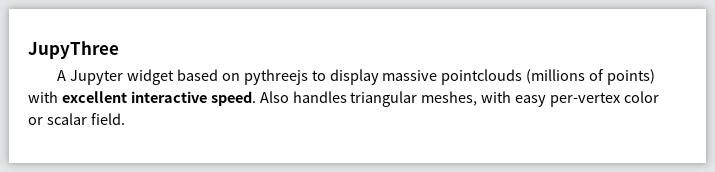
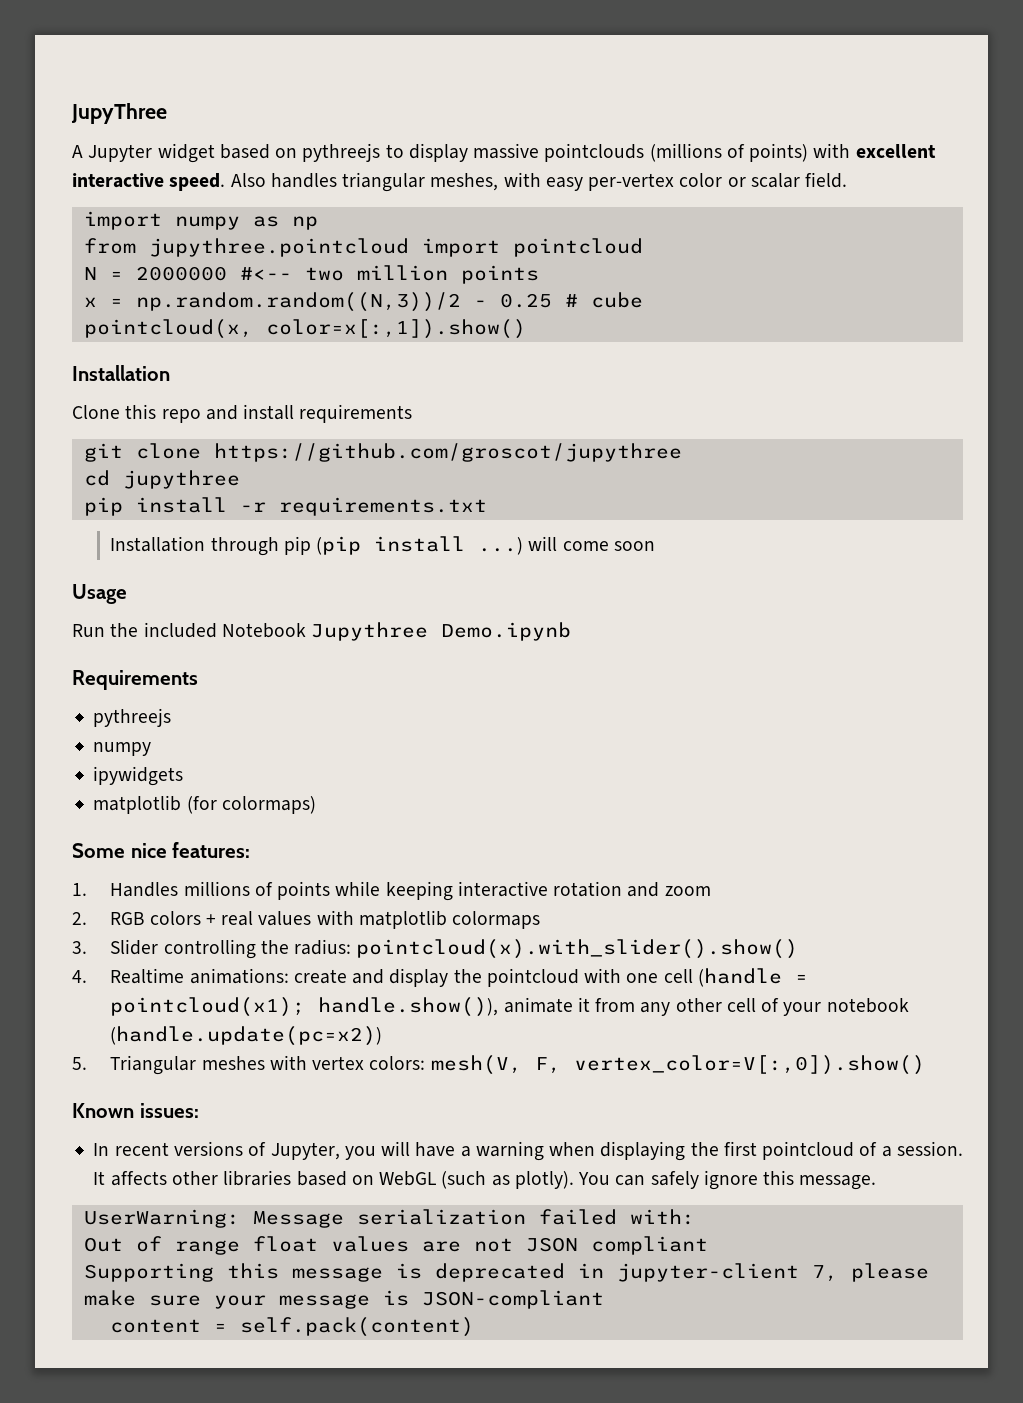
(125, 119) none -> [83,211,318,230] [83,238,643,257] [83,265,539,284] [83,292,643,312] [83,319,526,339] [72,365,170,381] [72,404,413,423] [83,443,682,462] [83,470,240,489] [83,497,487,516] [110,536,655,556] [72,584,127,604] [72,622,572,641] [72,670,198,690] [93,708,172,727] [93,742,152,756] [93,766,184,786] [93,795,316,814] [72,842,251,858] [72,881,711,901] [72,910,541,929] [72,939,799,959] [72,968,808,987] [110,997,909,1017] [110,1026,383,1046] [72,1055,925,1075] [72,1103,199,1118] [93,1141,963,1161] [93,1170,877,1190] [83,1209,695,1228] [83,1236,708,1255] [83,1263,929,1282] [83,1290,604,1309] [109,1317,474,1337] // import numpy as np // from jupythree.pointcloud import pointcloud // N = 2000000 #<-- two million points // x = np.random.random((N,3))/2 - 0.25 # cube // pointcloud(x, color=x[:,1]).show() // Installation // Clone this repo and install requirements // git clone https://github.com/groscot/jupythree // cd jupythree // pip install -r requirements.txt // Installation through pip (pip install ...) will come soon // Usage // Run the included Notebook Jupythree Demo.ipynb // Requirements // pythreejs // numpy // ipywidgets // matplotlib (for colormaps) // Some nice features: // 1. Handles millions of points while keeping interactive rotation and zoom // 2. RGB colors + real values with matplotlib colormaps // 3. Slider controlling the radius: pointcloud(x).with_slider().show() // 4. Realtime animations: create and display the pointcloud with one cell (handle = pointcloud(x1); handle.show()), animate it from any other cell of your notebook (handle.update(pc=x2)) // 5. Triangular meshes with vertex colors: mesh(V, F, vertex_color=V[:,0]).show() // Known issues: // In recent versions of Jupyter, you will have a warning when displaying the first pointcloud of a session. It affects other libraries based on WebGL (such as plotly). You can safely ignore this message. // UserWarning: Message serialization failed with: // Out of range float values are not JSON compliant // Supporting this message is deprecated in jupyter-client 7, please make sure your message is JSON-compliant // content = self.pack(content)

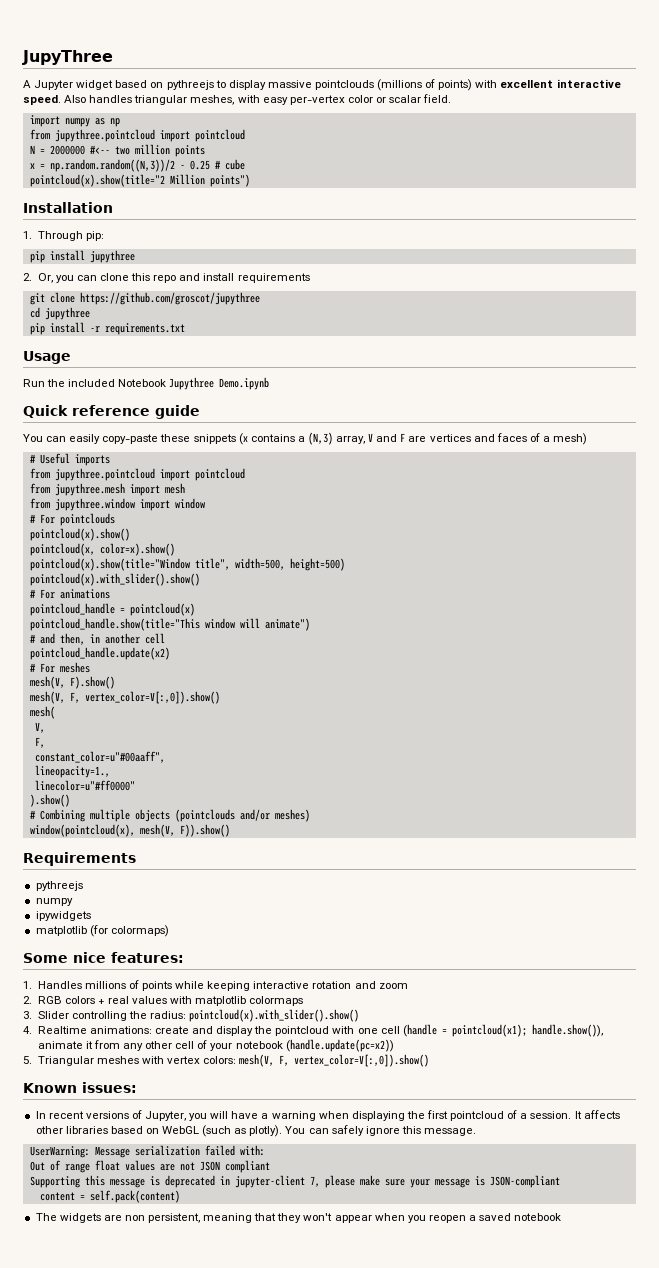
[83,319,526,339] [72,365,170,381] [72,405,120,419] pointcloud(x, color=x[:,1]).show() // Installation // Clone -> [29,174,250,187] [23,202,113,213] [23,231,104,241] [29,250,135,263] [23,273,130,283] pointcloud(x).show(title="2 Million points") // Installation // 1. Through pip: // pip install jupythree // 2. Or, you can clone
[110,536,655,556] // Installation through pip (pip install ...) will come soon -> (185, 329) none
(572, 631) none -> [23,405,200,419] [23,432,588,445] [29,453,110,466] [29,468,245,481] [29,483,185,496] [29,498,205,511] [29,513,115,526] [29,528,130,541] [29,543,175,556] [29,558,345,571] [29,573,200,586] [29,589,110,599] [29,603,195,616] [29,618,310,631] [29,633,165,645] [29,647,170,660] [29,662,90,673] [29,676,115,689] [29,691,220,704] [29,706,55,719] [34,722,45,733] [34,737,45,748] [34,751,165,763] [34,765,110,778] [34,780,135,791] [29,794,70,807] [29,809,310,822] [29,824,230,837] // Quick reference guide // You can easily copy-paste these snippets (x contains a (N,3) array, V and F are vertices and faces of a mesh) // # Useful imports // from jupythree.pointcloud import pointcloud // from jupythree.mesh import mesh // from jupythree.window import window // # For pointclouds // pointcloud(x).show() // pointcloud(x, color=x).show() // pointcloud(x).show(title="Window title", width=500, height=500) // pointcloud(x).with_slider().show() // # For animations // pointcloud_handle = pointcloud(x) // pointcloud_handle.show(title="This window will animate") // # and then, in another cell // pointcloud_handle.update(x2) // # For meshes // mesh(V, F).show() // mesh(V, F, vertex_color=V[:,0]).show() // mesh( // V, // F, // constant_color=u"#00aaff", // lineopacity=1., // linecolor=u"#ff0000" // ).show() // # Combining multiple objects (pointclouds and/or meshes) // window(pointcloud(x), mesh(V, F)).show()
(474, 1327) none -> [35,1213,562,1223] // The widgets are non persistent, meaning that they won't appear when you reopen a saved notebook

